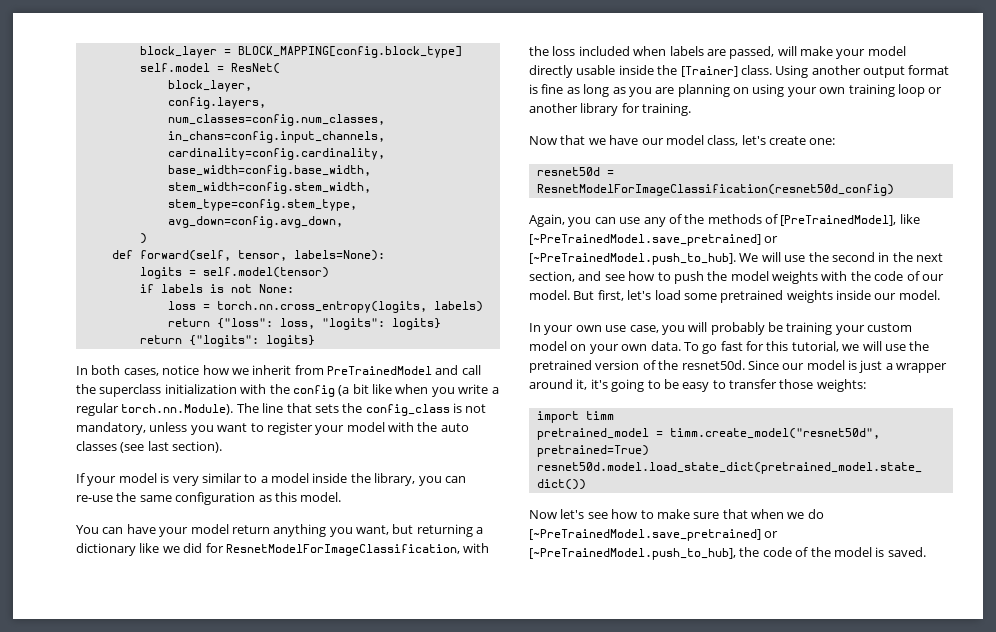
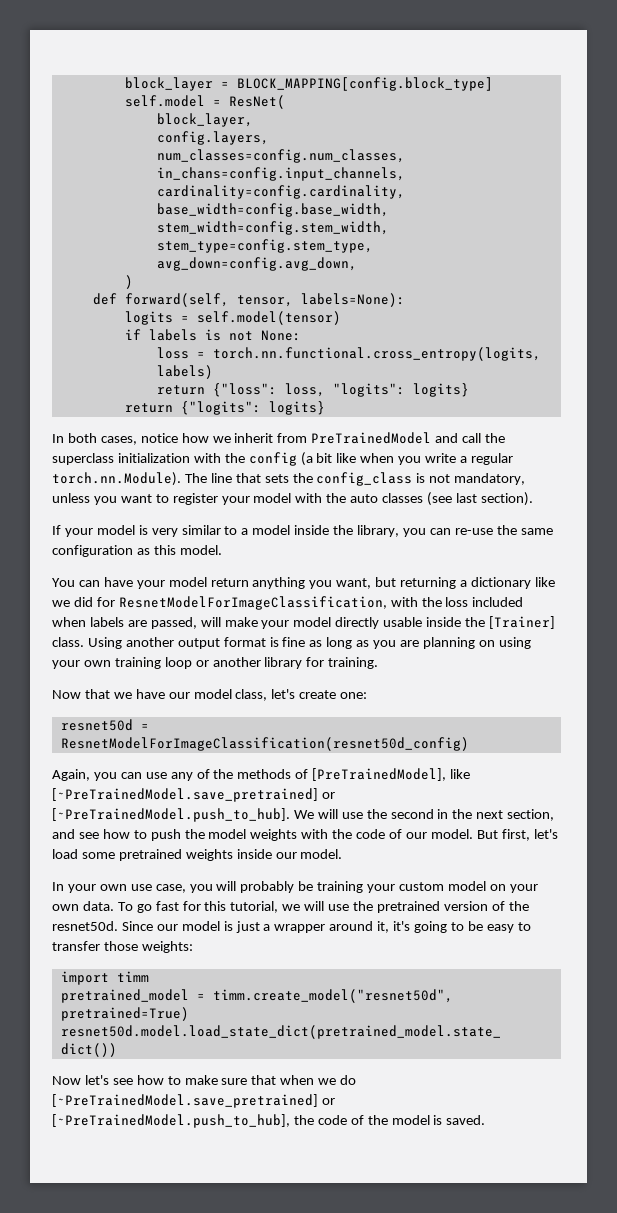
[216,301,427,313] torch.nn.cross_entropy(logits, -> [212,347,541,361] torch.nn.functional.cross_entropy(logits,

